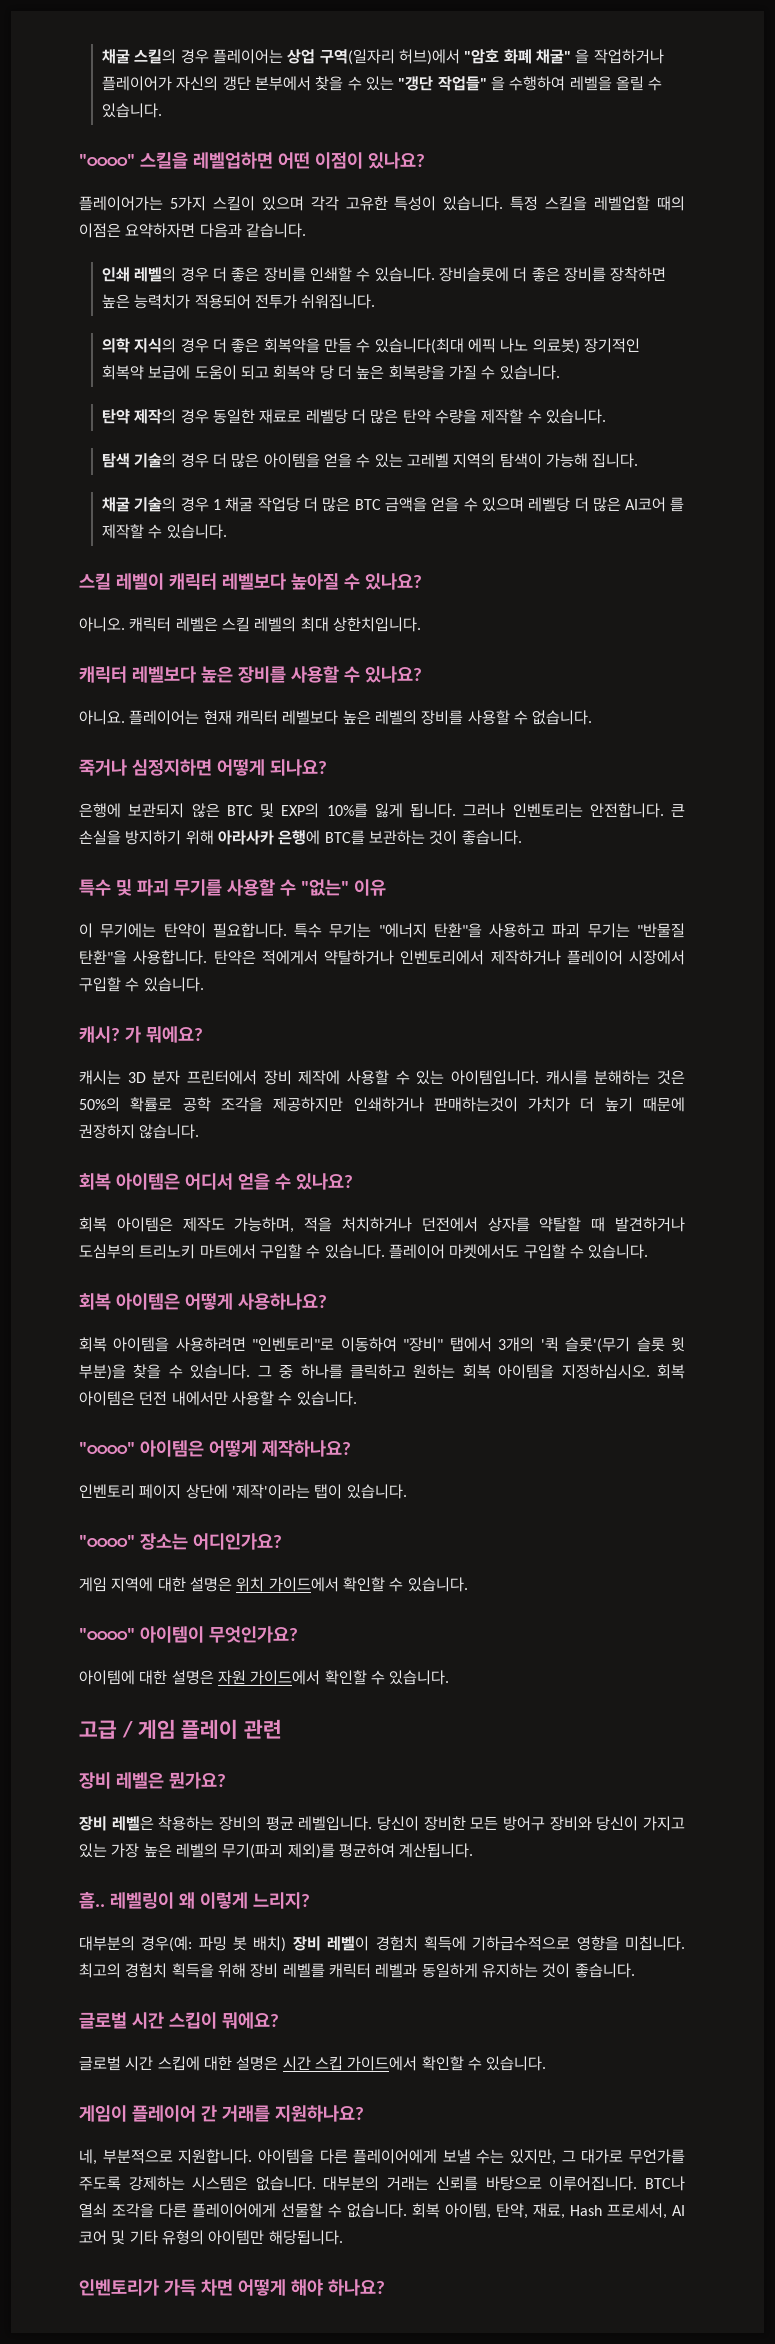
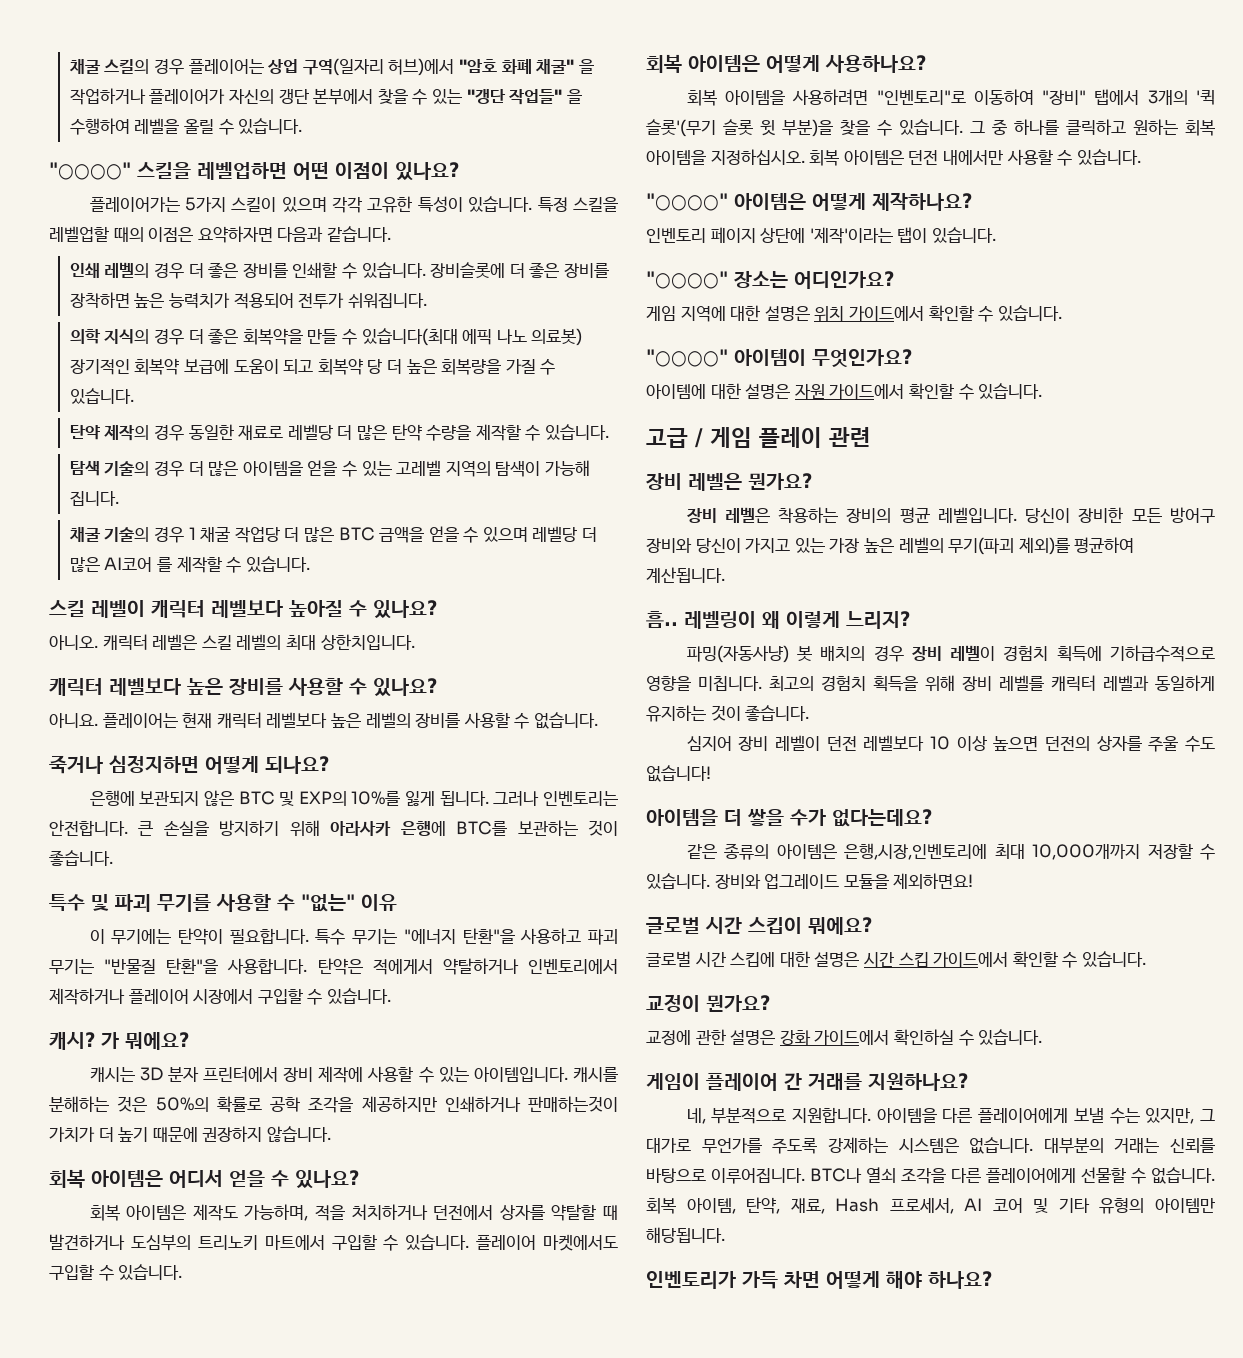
[79,1936,287,1952] 대부분의 경우(예: 파밍 봇 배치) -> [686,645,904,663] 파밍(자동사냥) 봇 배치의 경우
(635, 1970) none -> [686,735,1215,752] [646,765,711,782] [646,809,932,827] [686,843,1215,860] [646,873,974,889] // 심지어 장비 레벨이 던전 레벨보다 10 이상 높으면 던전의 상자를 주울 수도 없습니다! // 아이템을 더 쌓을 수가 없다는데요? // 같은 종류의 아이템은 은행,시장,인벤토리에 최대 10,000개까지 저장할 수 있습니다. 장비와 업그레이드 모듈을 제외하면요!
(547, 2063) none -> [646,994,770,1012] [646,1029,1043,1046] // 교정이 뭔가요? // 교정에 관한 설명은 강화 가이드에서 확인하실 수 있습니다.

